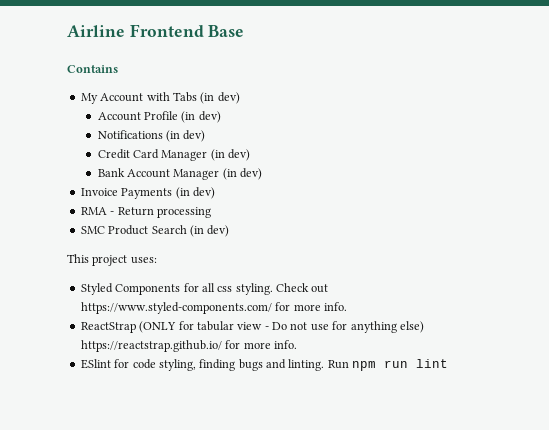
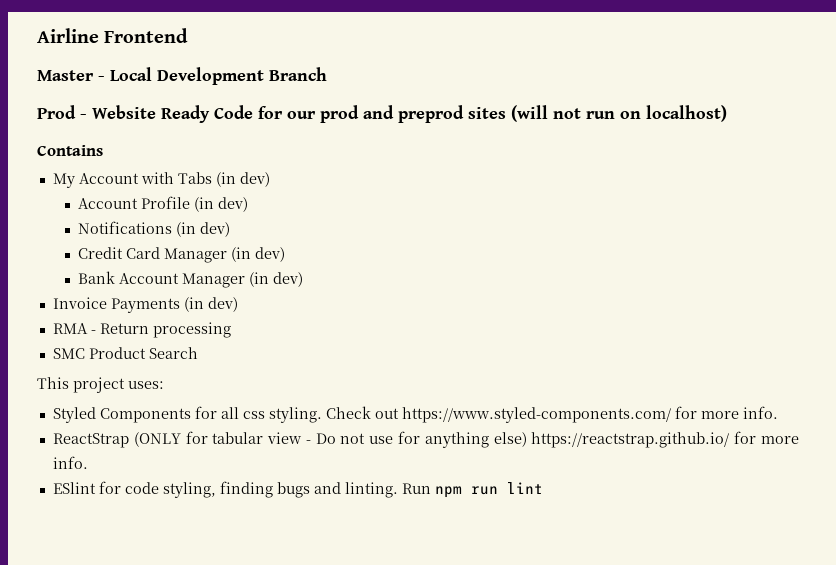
[208,25,245,37] Base -> [37,67,327,85] [37,105,727,123] // Master - Local Development Branch // Prod - Website Ready Code for our prod and preprod sites (will not run on localhost)
[189,225,230,237] (in dev) -> (198, 353) none

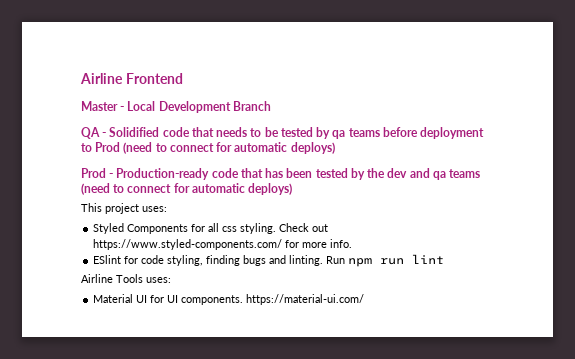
[37,105,727,123] [37,145,103,156] [52,172,270,188] [77,196,248,212] [77,221,230,237] [77,247,285,263] [77,271,303,288] [52,297,238,313] [52,322,231,338] [52,347,198,359] Prod - Website Ready Code for our prod and preprod sites (will not run on localhost) // Contains // My Account with Tabs (in dev) // Account Profile (in dev) // Notifications (in dev) // Credit Card Manager (in dev) // Bank Account Manager (in dev) // Invoice Payments (in dev) // RMA - Return processing // SMC Product Search -> [81,127,485,139] [81,142,335,154] [81,168,481,180] [81,183,293,195] QA - Solidified code that needs to be tested by qa teams before deployment to Prod (need to connect for automatic deploys) // Prod - Production-ready code that has been tested by the dev and qa teams (need to connect for automatic deploys)
[52,431,799,448] [52,456,88,469] // ReactStrap (ONLY for tabular view - Do not use for anything else) https://reactstrap.github.io/ for more info. -> (353, 243) none
(543, 488) none -> [81,274,171,283] [93,294,365,305] // Airline Tools uses: // Material UI for UI components. https://material-ui.com/

